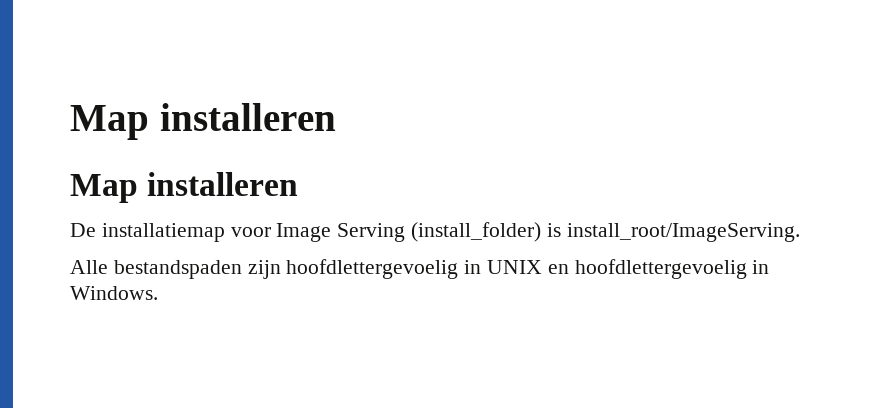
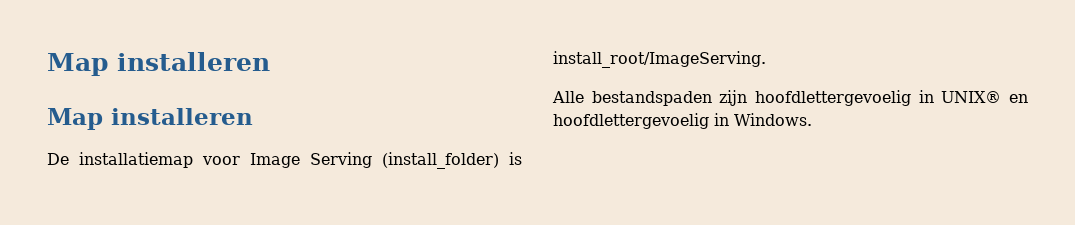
[487,260,543,274] UNIX -> [941,91,1002,103] UNIX®

